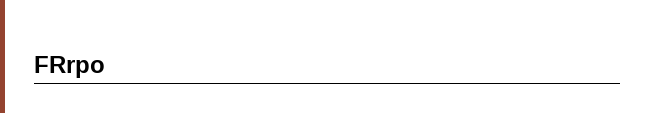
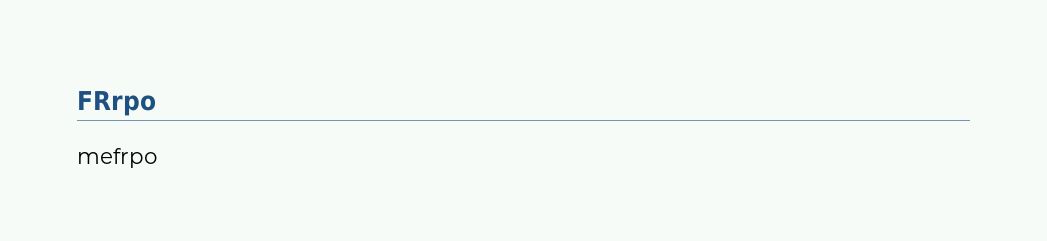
(105, 67) none -> [77,148,157,168] // mefrpo

